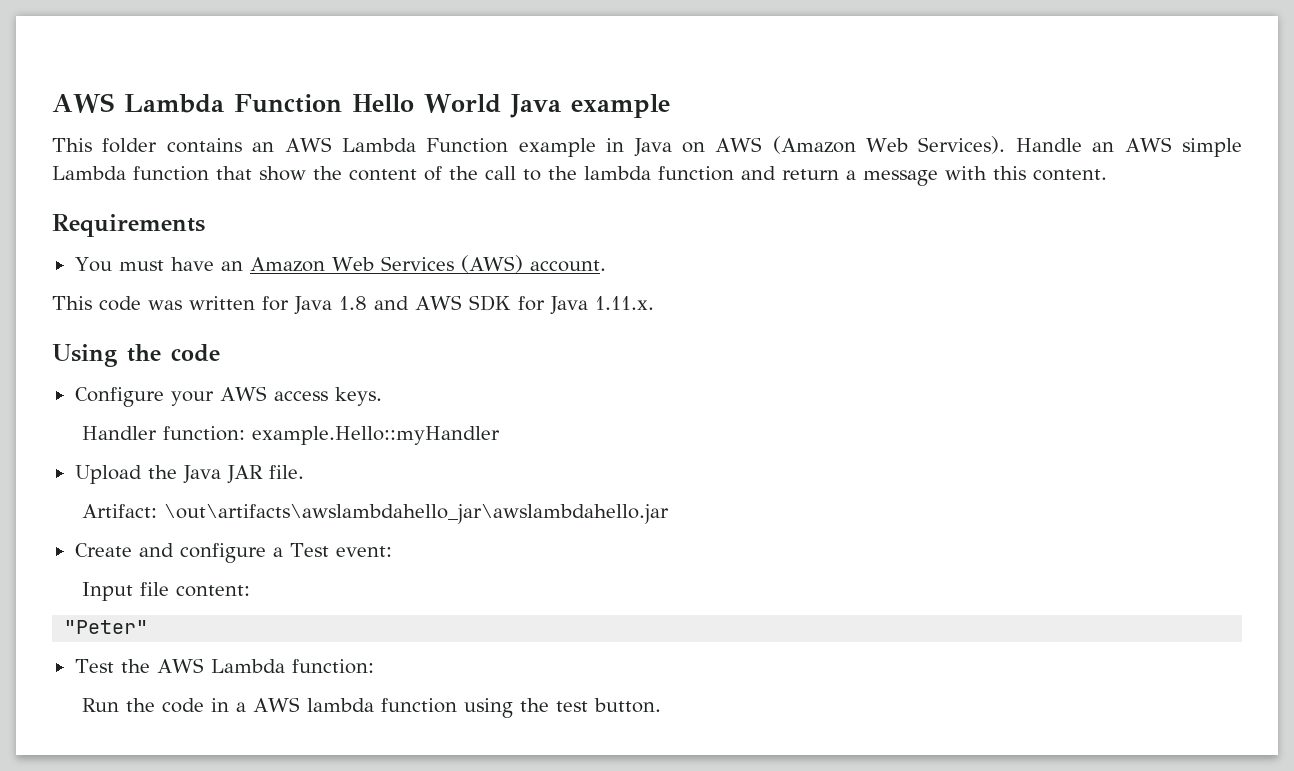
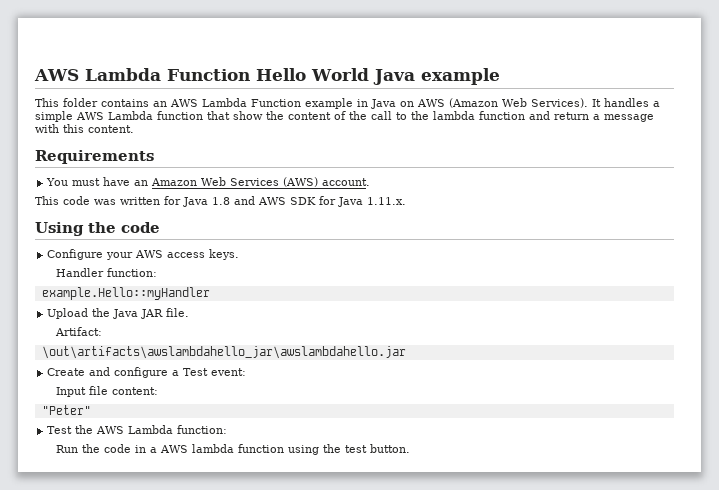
[1015,137,1243,157] Handle an AWS simple -> [592,98,660,107] [35,111,104,122] It handles a simple AWS
(245, 433) none -> (158, 272) //
(157, 511) none -> (103, 331) //

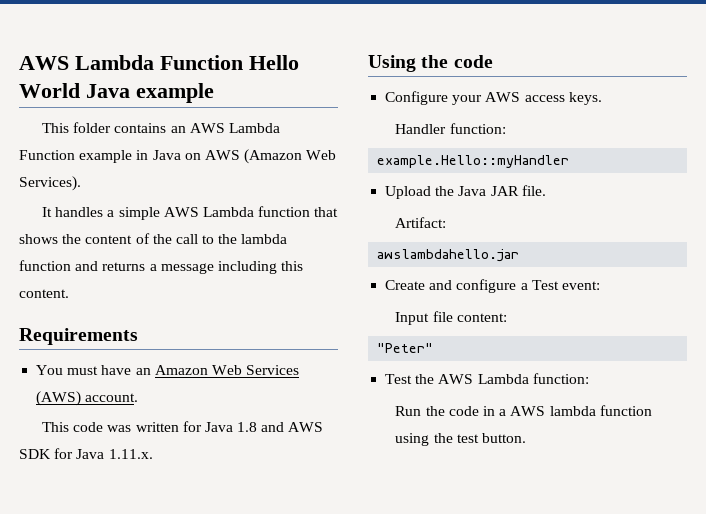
(588, 103) none -> (81, 183) //
[233,111,263,120] show -> [19,234,58,244] shows
[554,112,589,120] return -> [102,262,146,271] returns
[35,124,59,133] with -> [217,261,277,274] including
[41,346,406,359] \out\artifacts\awslambdahello_jar\awslambdahello.jar -> [377,249,520,262] awslambdahello.jar

